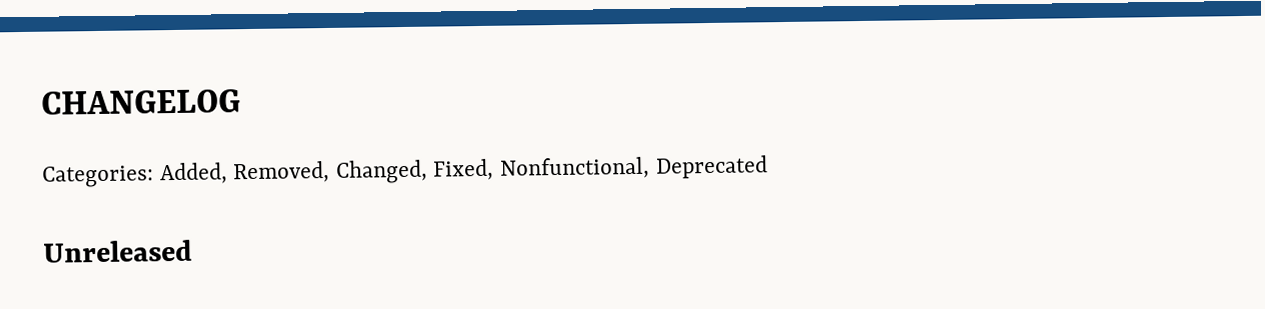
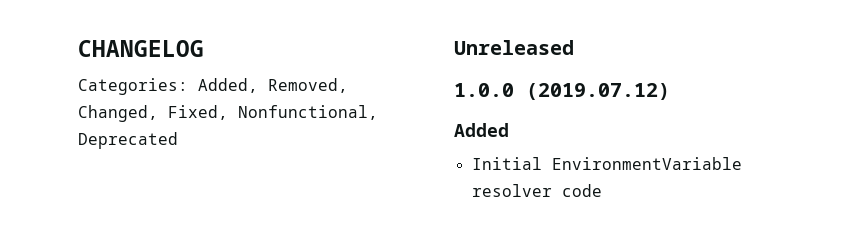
(193, 251) none -> [454,83,670,100] [454,123,509,137] [471,157,742,170] [471,184,602,197] // 1.0.0 (2019.07.12) // Added // Initial EnvironmentVariable resolver code

